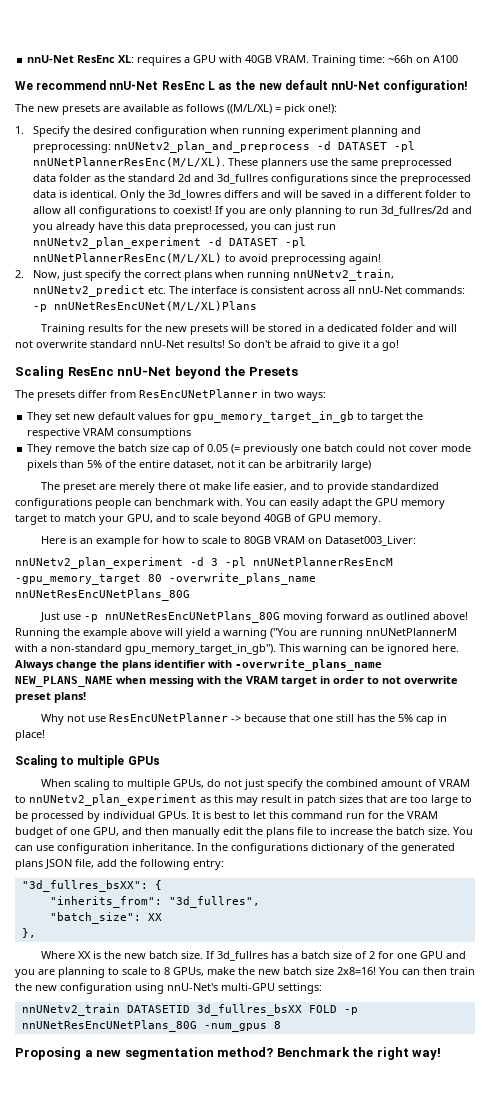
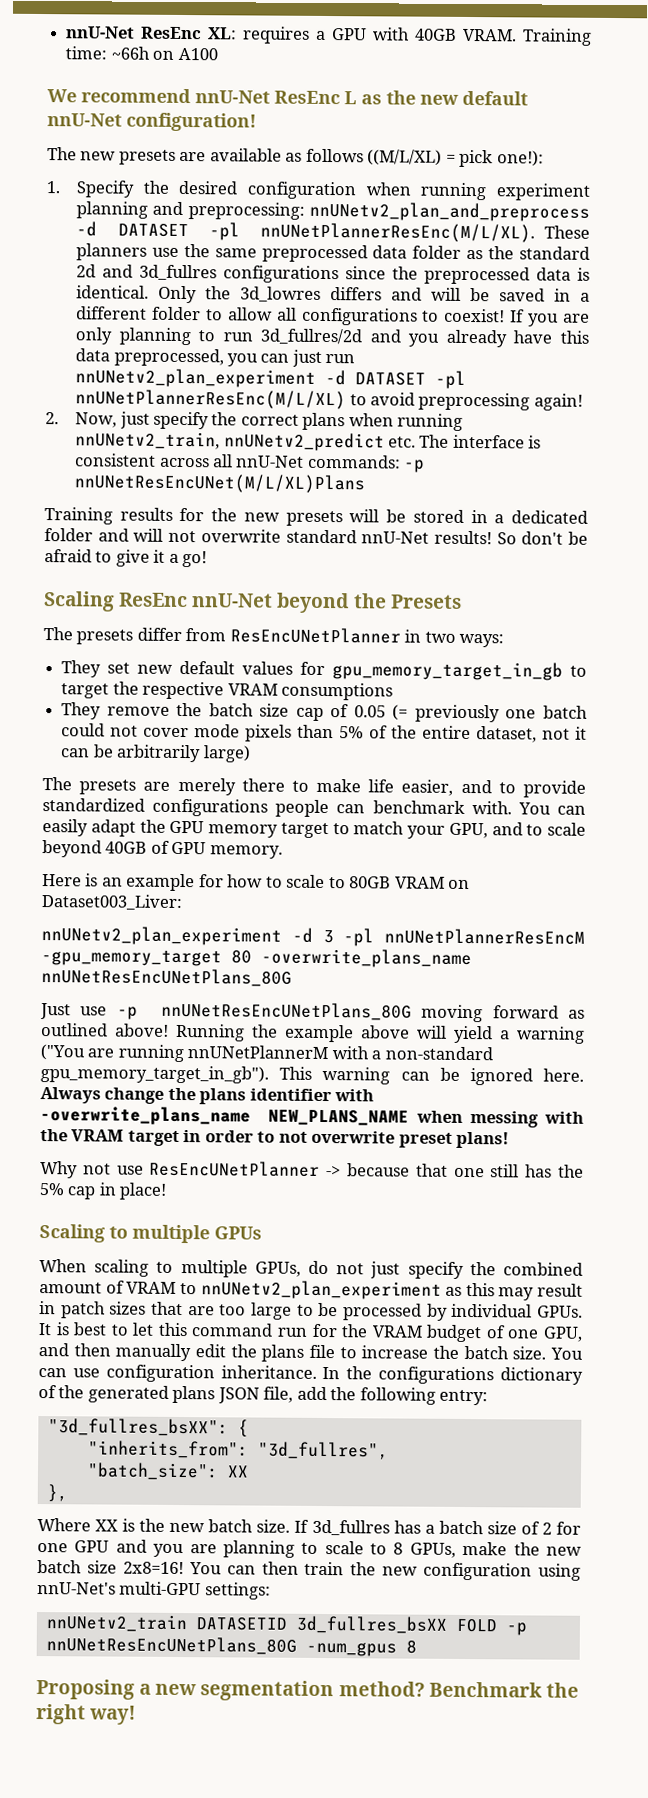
[63,482,97,493] preset -> [79,779,137,795] presets
[189,482,201,490] ot -> [291,780,309,792] to

